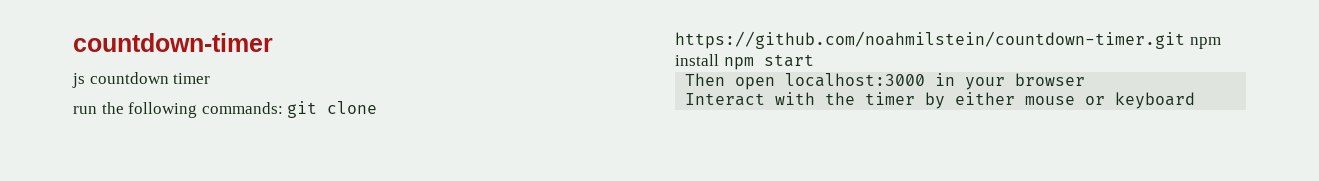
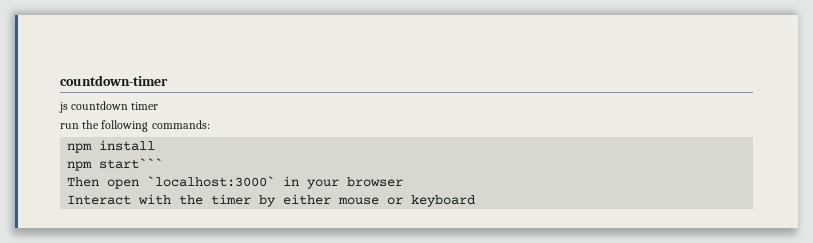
[287,101,378,118] [675,31,1185,49] git clone https://github.com/noahmilstein/countdown-timer.git -> (210, 124) //
[723,54,814,70] npm start -> [67,158,164,171] // npm start```
[785,73,926,87] localhost:3000 -> [147,176,276,187] `localhost:3000`

